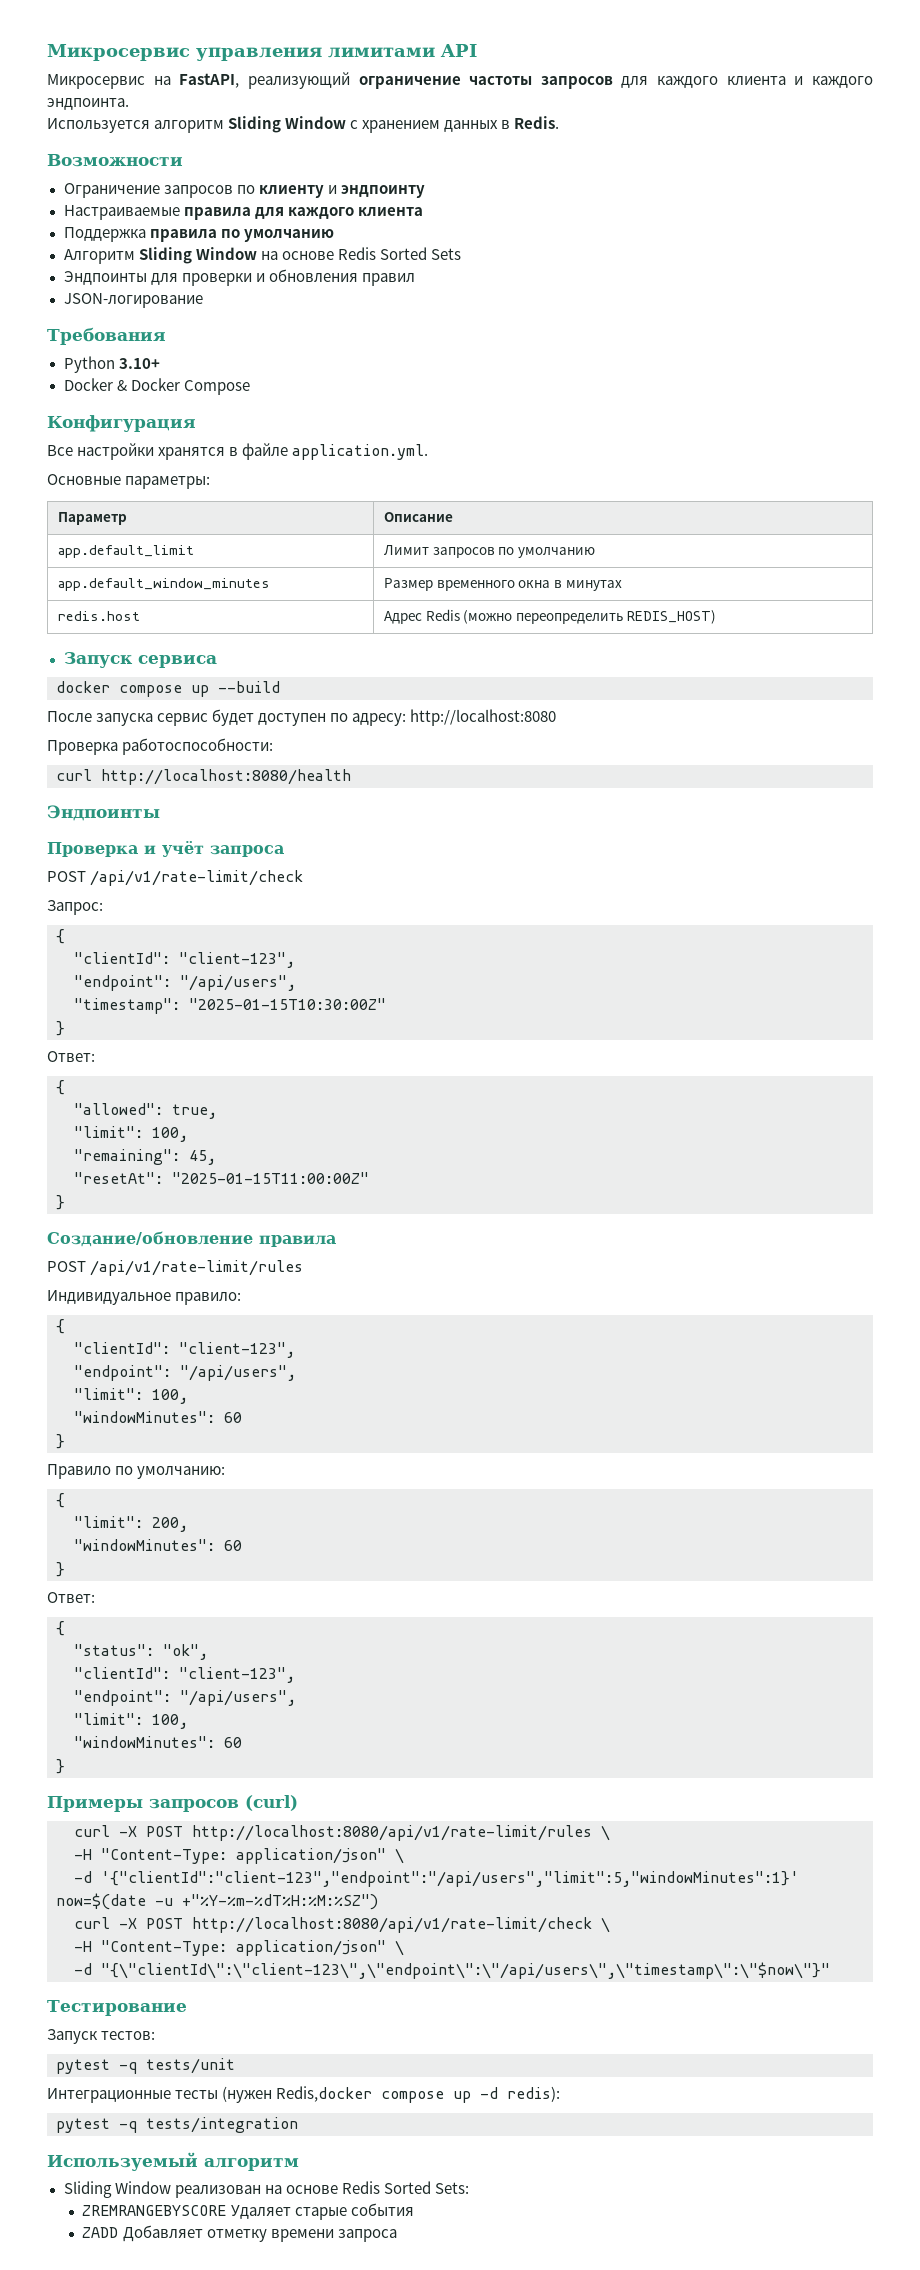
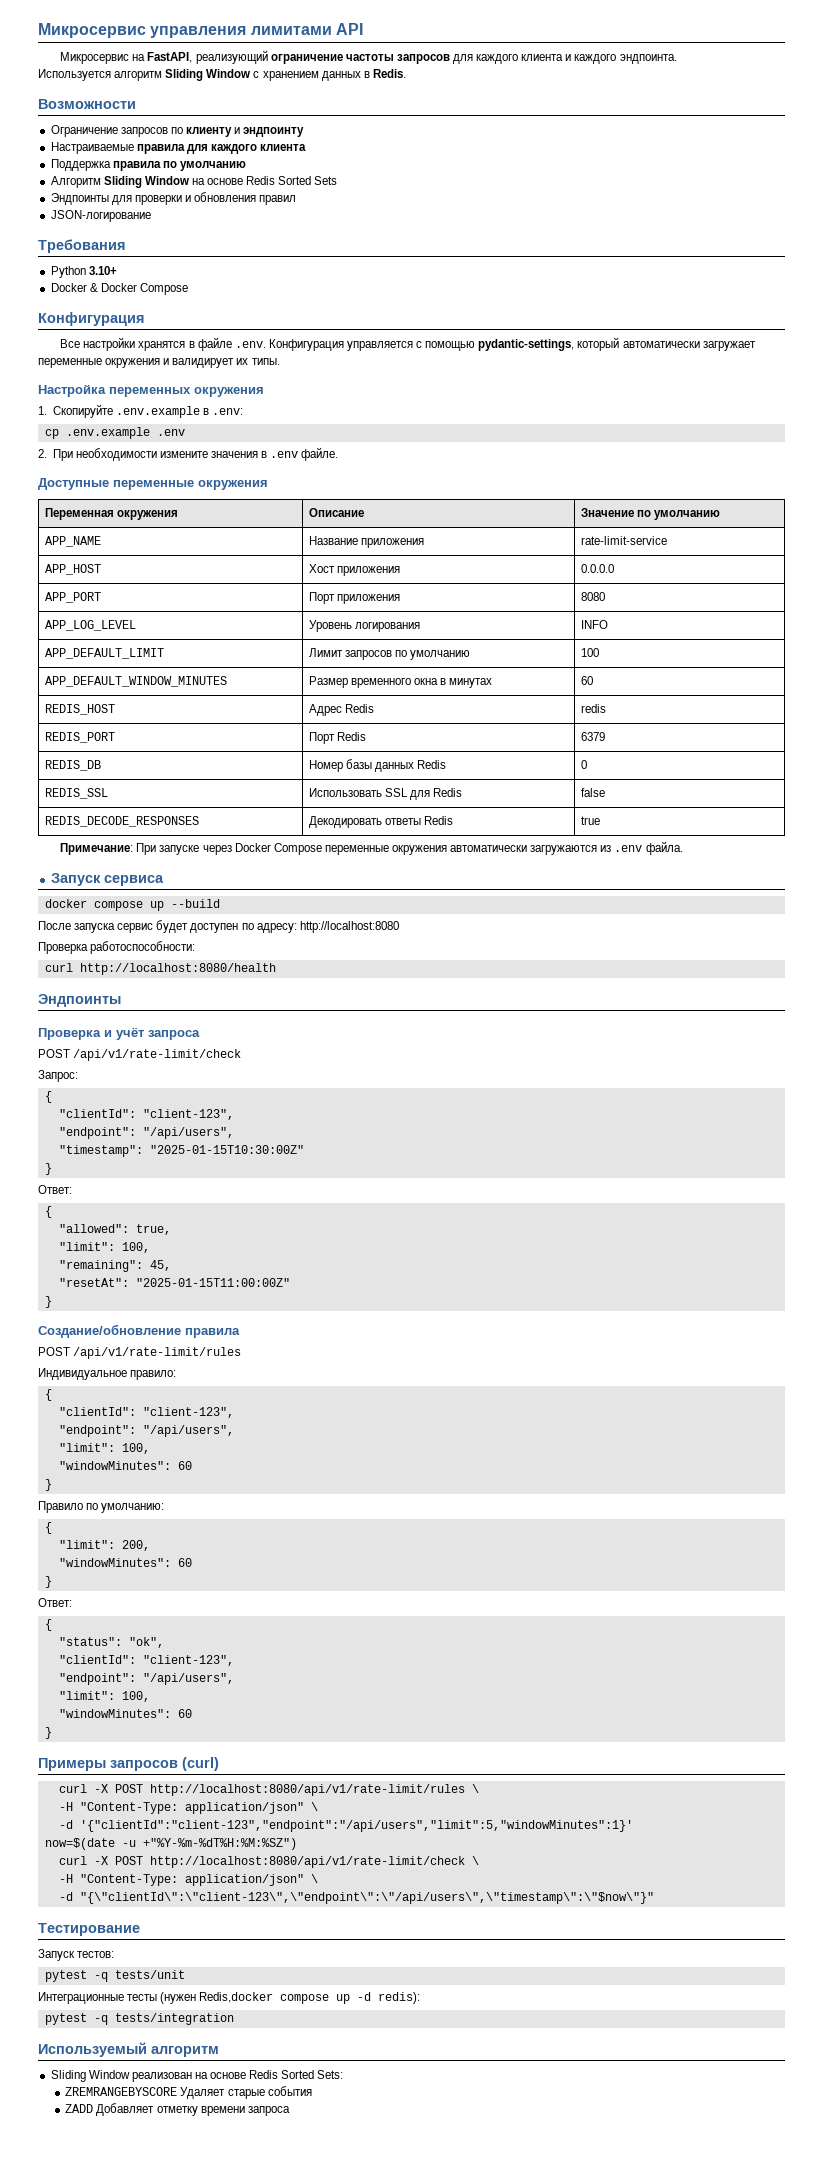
[292,444,429,460] [47,474,211,489] [58,512,128,525] [384,512,454,522] [58,545,195,558] application.yml. // Основные параметры: // Параметр | Описание // app.default_limit -> [234,337,756,351] [38,358,280,368] [38,384,264,397] [38,404,244,418] [44,427,185,439] [38,447,339,461] [38,478,268,490] [45,508,179,520] [309,508,365,517] [581,508,721,520] [45,536,102,547] [309,536,425,548] [581,536,668,545] [45,564,102,575] [309,564,401,576] [581,564,615,573] [45,592,102,603] [309,592,401,604] [581,592,606,601] [45,620,137,631] [309,620,421,632] [581,620,609,629] [45,648,165,659] .env. Конфигурация управляется с помощью pydantic-settings, который автоматически загружает переменные окружения и валидирует их типы. // Настройка переменных окружения // 1. Скопируйте .env.example в .env: // cp .env.example .env // 2. При необходимости измените значения в .env файле. // Доступные переменные окружения // Переменная окружения | Описание | Значение по умолчанию // APP_NAME | Название приложения | rate-limit-service // APP_HOST | Хост приложения | 0.0.0.0 // APP_PORT | Порт приложения | 8080 // APP_LOG_LEVEL | Уровень логирования | INFO // APP_DEFAULT_LIMIT
[58,578,271,591] // app.default_window_minutes -> [581,648,600,657] [45,676,228,687] | 100 // APP_DEFAULT_WINDOW_MINUTES
[58,611,141,621] // redis.host -> [581,676,594,685] [45,704,116,715] | 60 // REDIS_HOST
[463,610,716,624] (можно переопределить REDIS_HOST) -> [581,704,607,713] [45,732,116,743] [309,732,367,744] [581,732,606,741] [45,760,102,771] [309,759,447,772] [581,760,588,769] [45,788,109,799] [309,788,463,800] [581,788,606,797] [45,816,200,827] [309,816,454,828] [581,816,601,825] [60,841,683,855] | redis // REDIS_PORT | Порт Redis | 6379 // REDIS_DB | Номер базы данных Redis | 0 // REDIS_SSL | Использовать SSL для Redis | false // REDIS_DECODE_RESPONSES | Декодировать ответы Redis | true // Примечание: При запуске через Docker Compose переменные окружения автоматически загружаются из .env файла.

